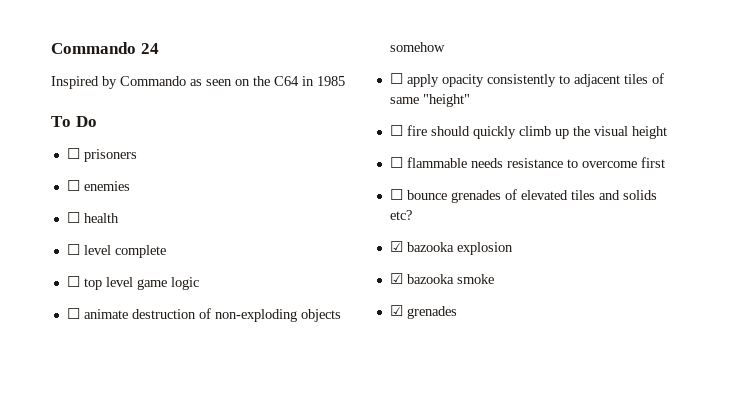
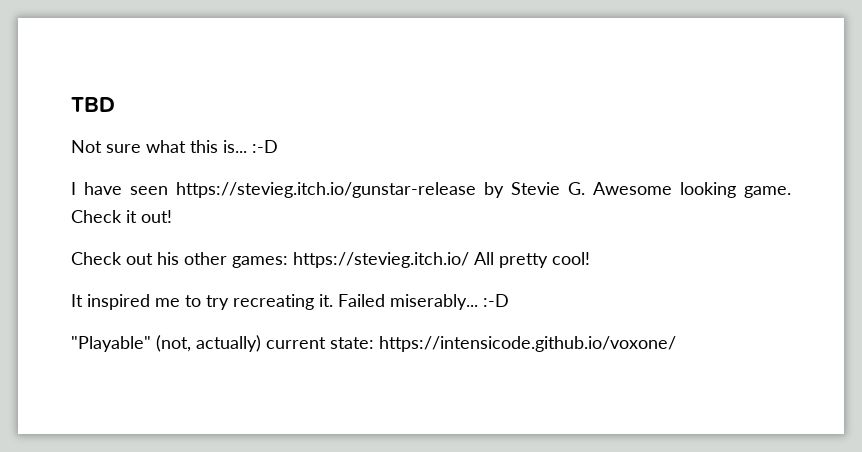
[51,42,159,54] [51,76,345,89] [51,116,97,127] [66,148,137,162] [66,180,130,191] [66,212,119,223] [66,244,166,258] [66,276,199,290] [66,308,341,322] [389,42,445,52] [389,73,664,87] [389,94,470,107] [389,125,667,139] [389,157,665,168] [389,189,657,203] [389,210,412,220] [389,241,513,255] [389,273,494,284] [389,305,457,319] Commando 24 // Inspired by Commando as seen on the C64 in 1985 // To Do // ☐ prisoners // ☐ enemies // ☐ health // ☐ level complete // ☐ top level game logic // ☐ animate destruction of non-exploding objects somehow // ☐ apply opacity consistently to adjacent tiles of same "height" // ☐ fire should quickly climb up the visual height // ☐ flammable needs resistance to overcome first // ☐ bounce grenades of elevated tiles and solids etc? // ☑ bazooka explosion // ☑ bazooka smoke // ☑ grenades -> [71,97,115,112] [71,140,278,153] [71,182,791,198] [71,210,172,223] [71,252,590,268] [71,294,509,310] [71,335,676,352] TBD // Not sure what this is... :-D // I have seen https://stevieg.itch.io/gunstar-release by Stevie G. Awesome looking game. Check it out! // Check out his other games: https://stevieg.itch.io/ All pretty cool! // It inspired me to try recreating it. Failed miserably... :-D // "Playable" (not, actually) current state: https://intensicode.github.io/voxone/

